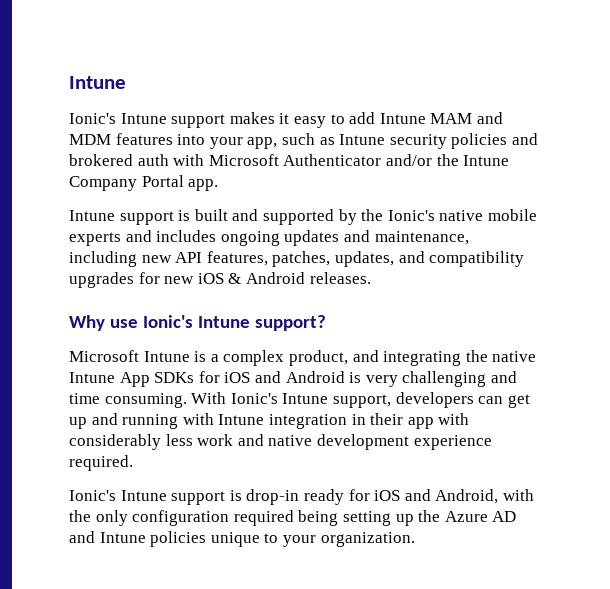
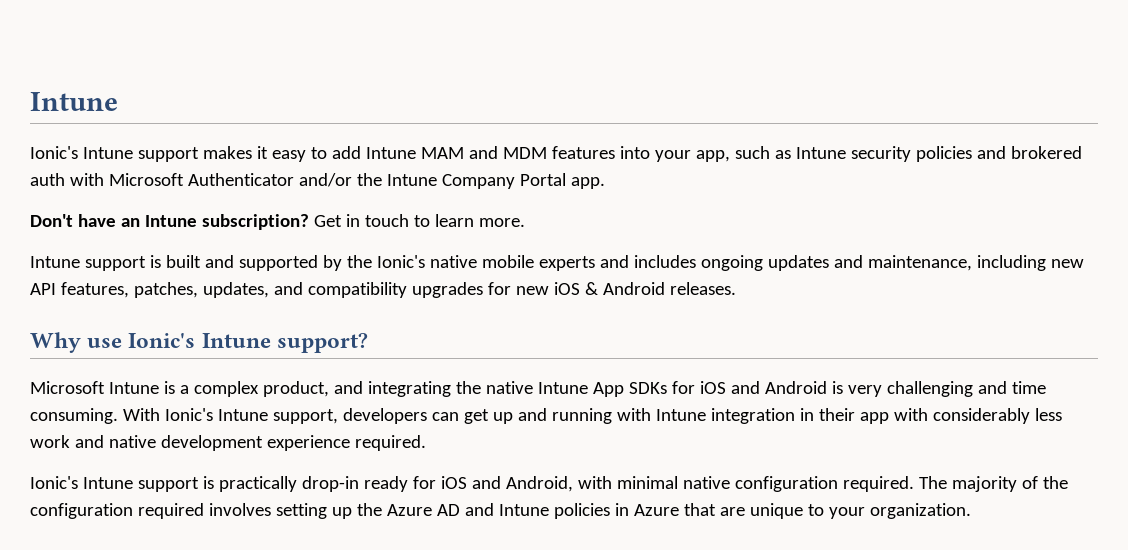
(219, 185) none -> [30,214,525,230] // Don't have an Intune subscription? Get in touch to learn more.
(242, 495) none -> [218,476,297,492] practically
[69,510,128,526] the only -> [616,476,1068,492] minimal native configuration required. The majority of the
[298,510,339,526] being -> [208,503,271,516] involves
(207, 539) none -> [614,503,745,516] in Azure that are

